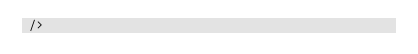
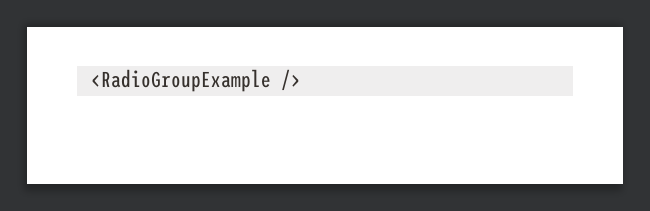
(29, 25) none -> [90,69,271,92] <RadioGroupExample

